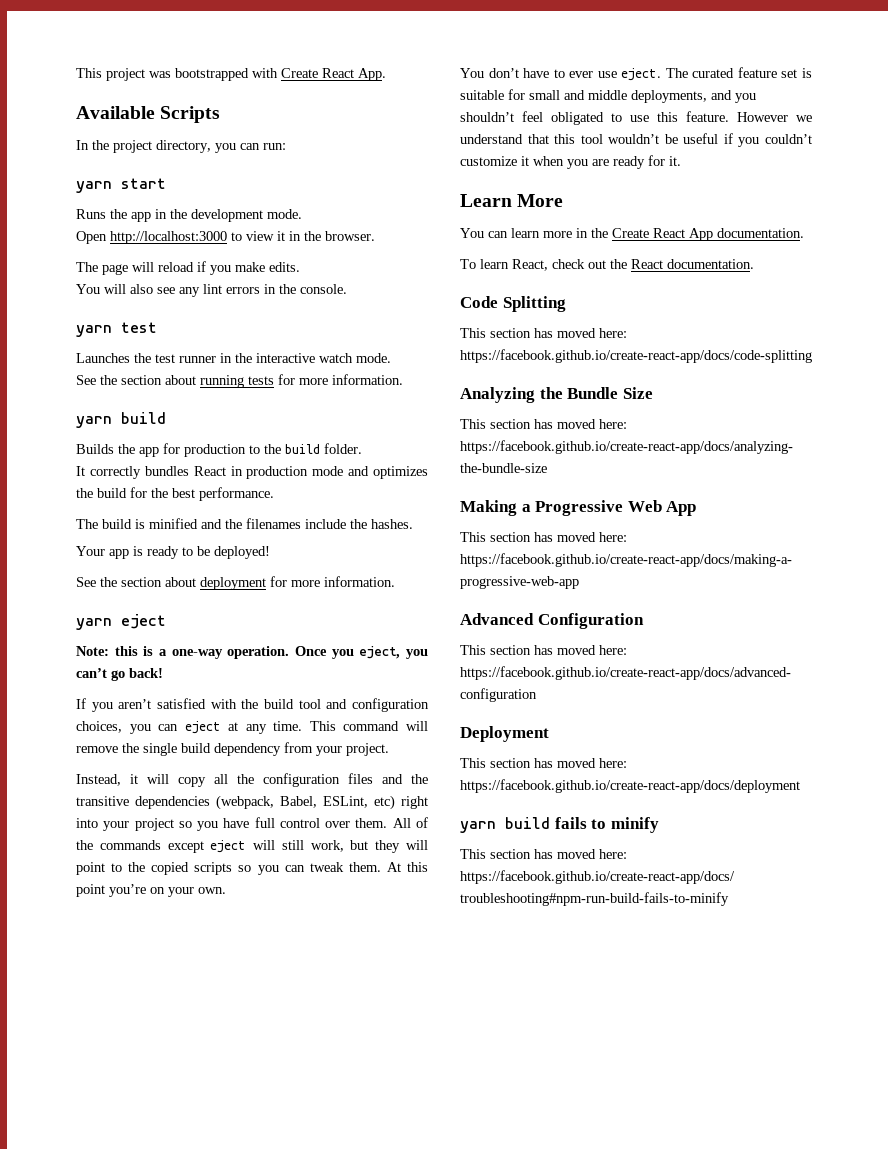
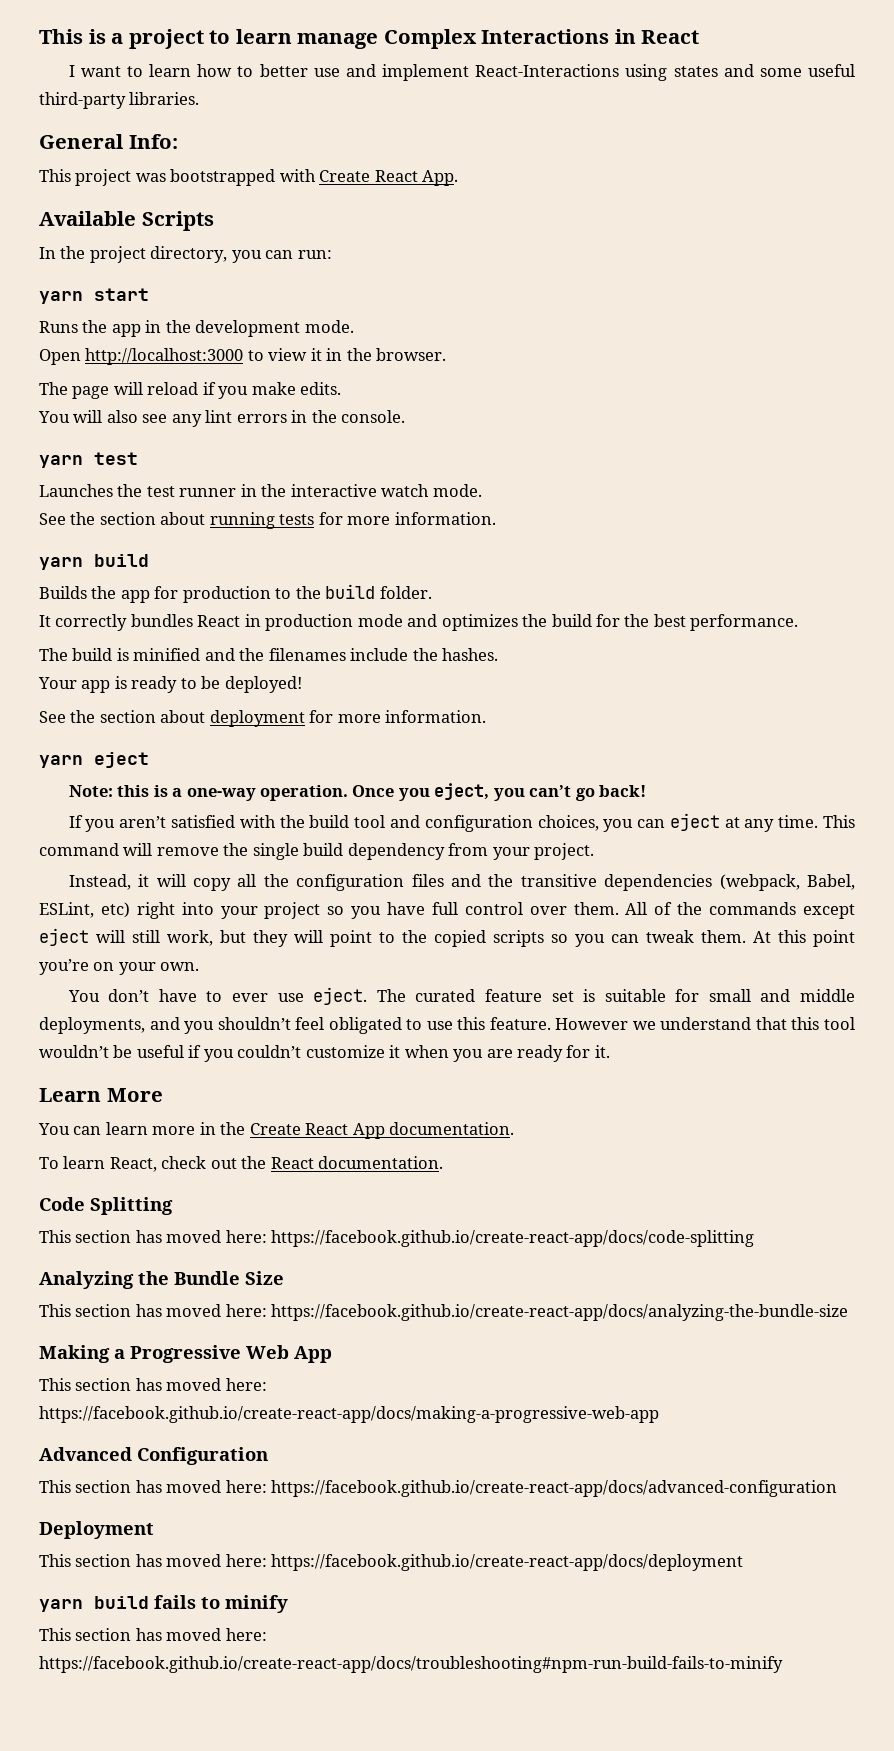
[76,68,102,78] This -> [39,29,700,49] [68,64,855,81] [39,92,200,109] [39,134,178,149] [39,169,71,182] This is a project to learn manage Complex Interactions in React // I want to learn how to better use and implement React-Interactions using states and some useful third-party libraries. // General Info: // This

